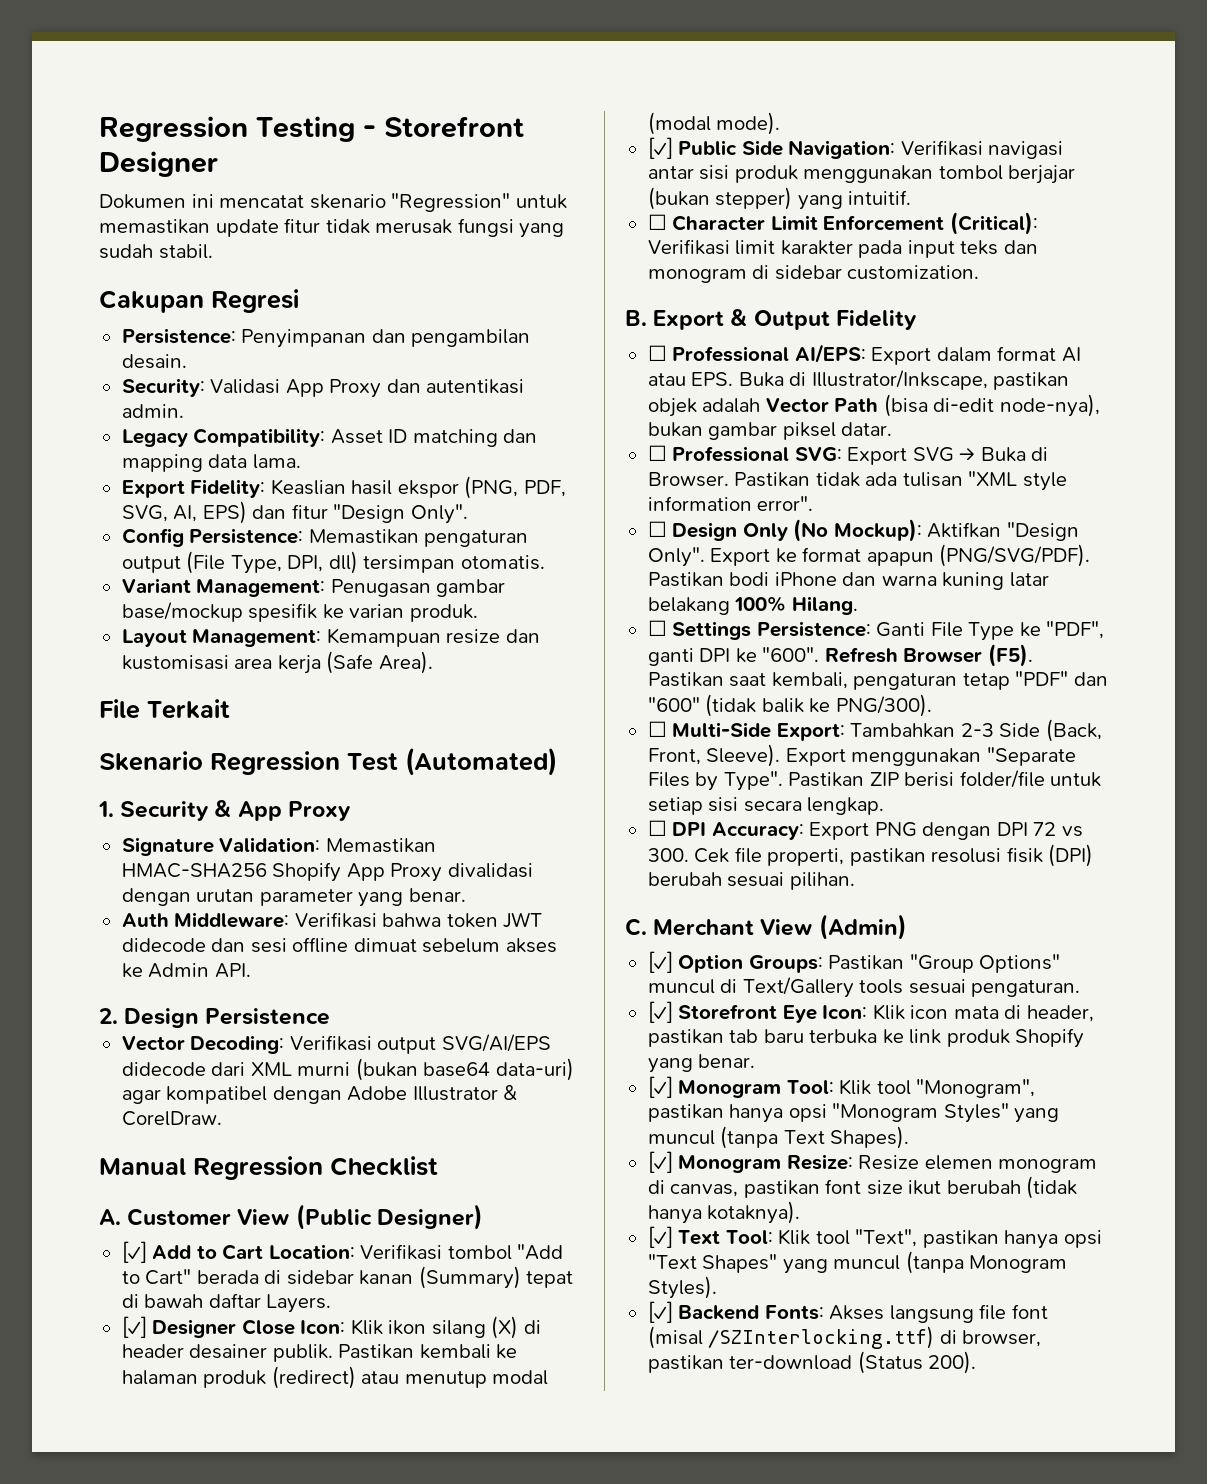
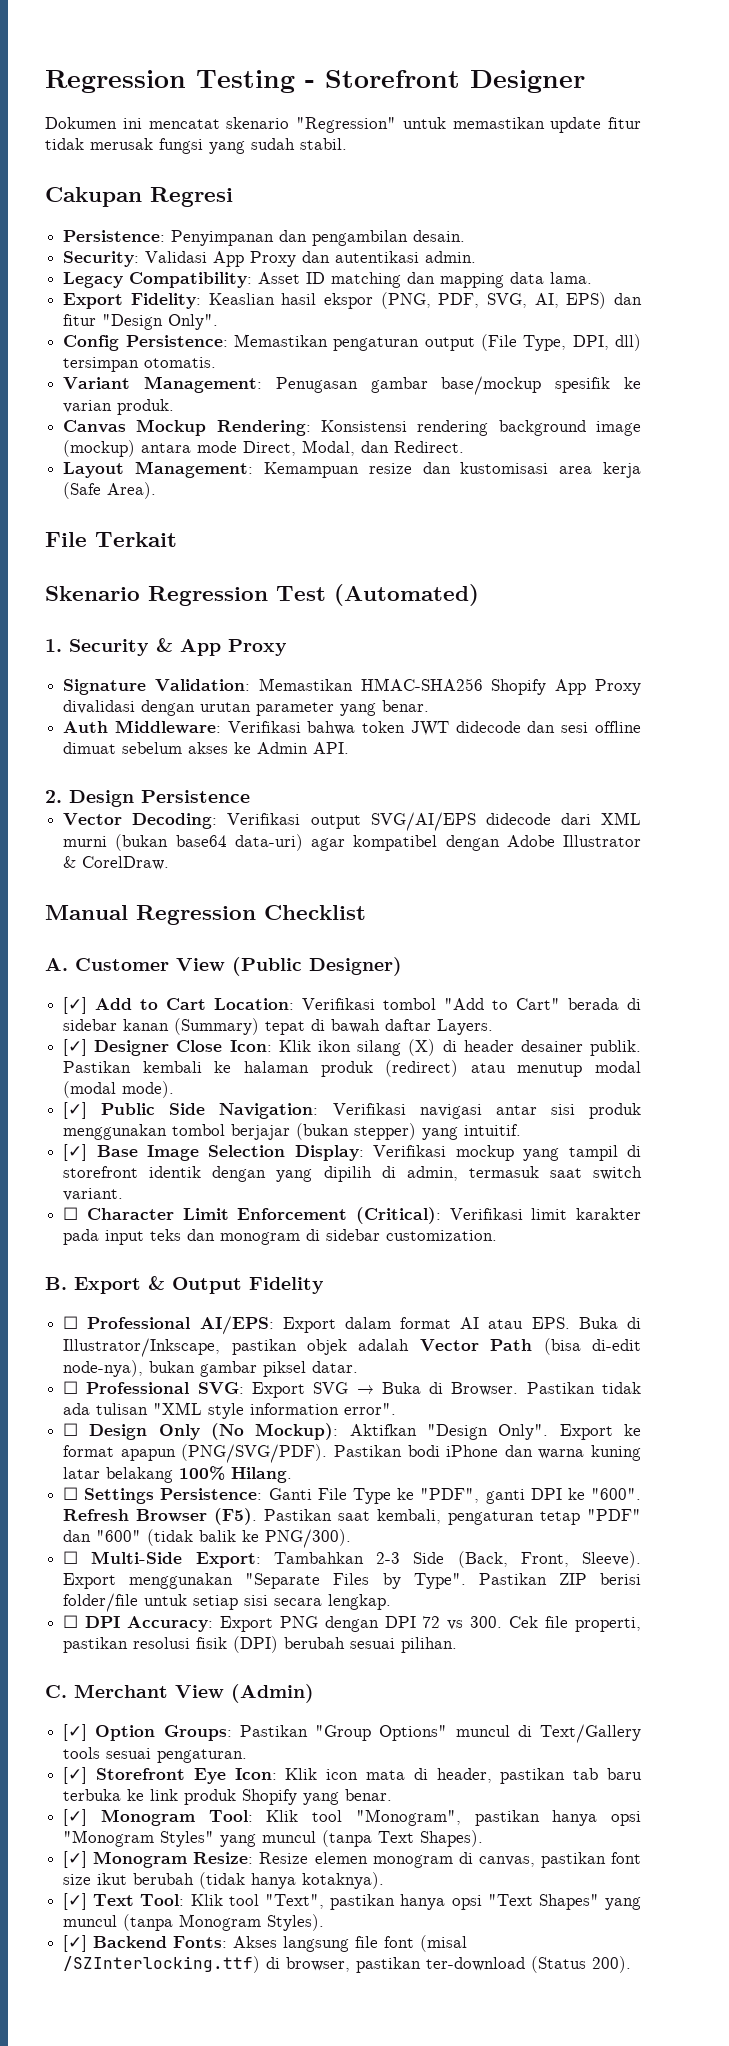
(478, 613) none -> [63,419,641,436] [63,440,465,457] // Canvas Mockup Rendering: Konsistensi rendering background image (mockup) antara mode Direct, Modal, dan Redirect.
(912, 197) none -> [63,1144,642,1161] [63,1166,642,1182] [63,1188,124,1201] // [✓] Base Image Selection Display: Verifikasi mockup yang tampil di storefront identik dengan yang dipilih di admin, termasuk saat switch variant.

